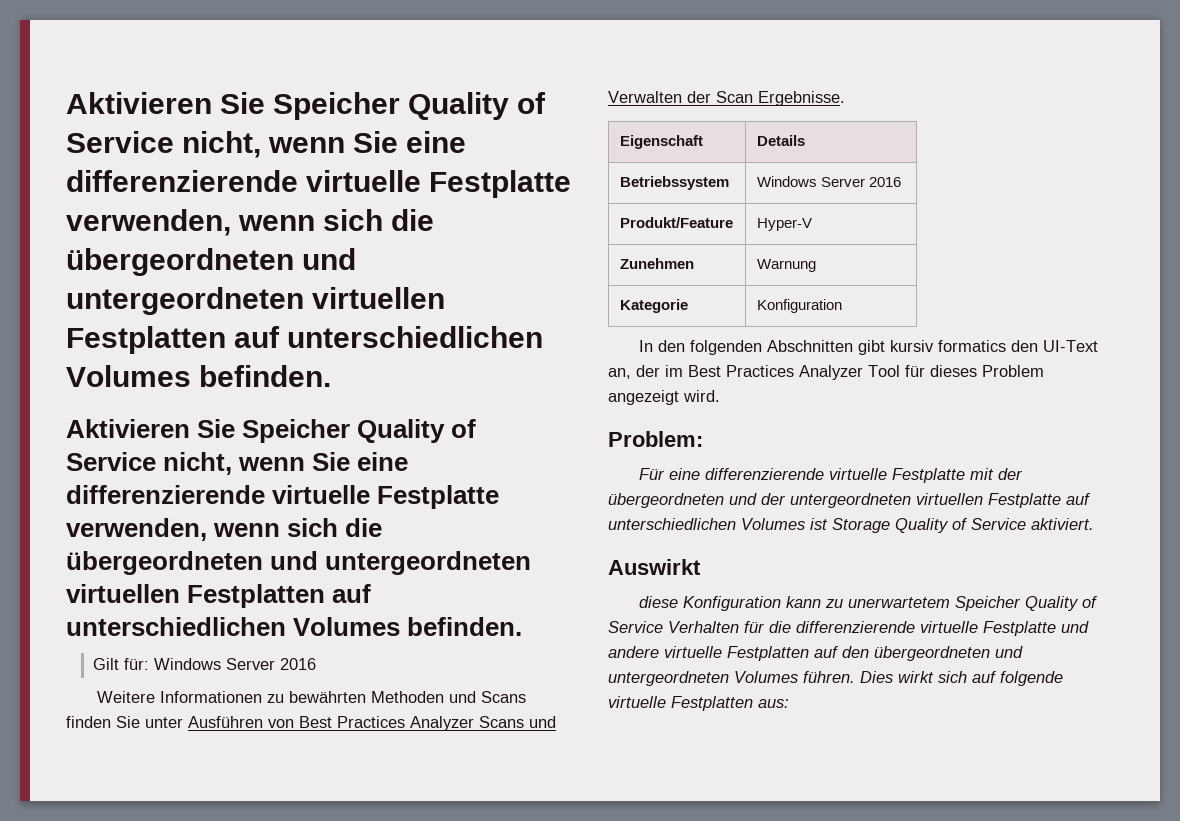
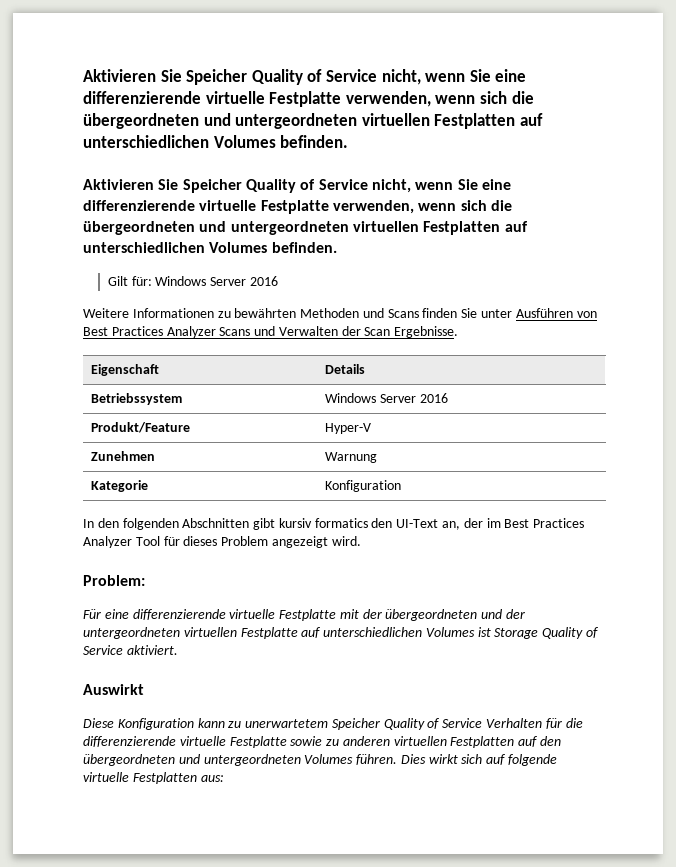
[639,596,679,608] diese -> [83,718,114,728] Diese
[1061,621,1089,633] [608,646,722,658] und andere virtuelle -> [290,736,447,746] sowie zu anderen virtuellen

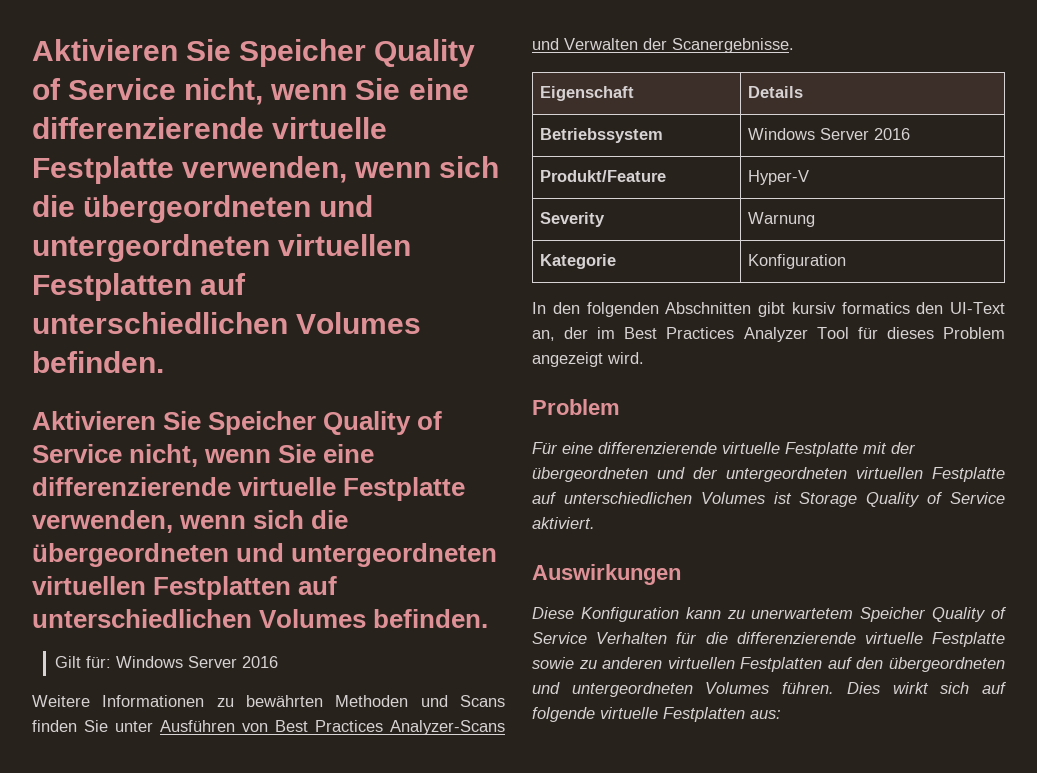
[166,326,251,338] Analyzer Scans -> [390,720,505,735] Analyzer-Scans
[364,326,459,338] Scan Ergebnisse. -> [672,38,794,53] Scanergebnisse.
[91,451,156,461] Zunehmen -> [539,212,605,227] Severity
[83,575,145,586] Problem: -> [532,399,620,415] Problem
[83,684,144,695] Auswirkt -> [532,564,681,585] Auswirkungen

